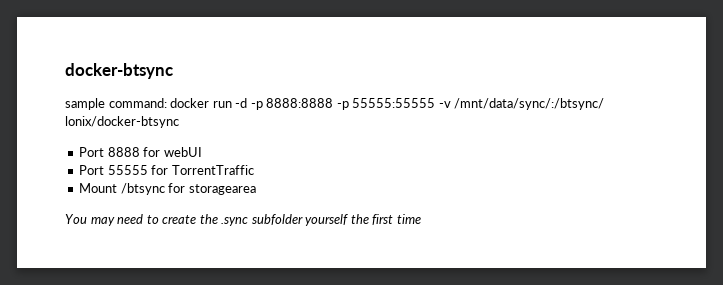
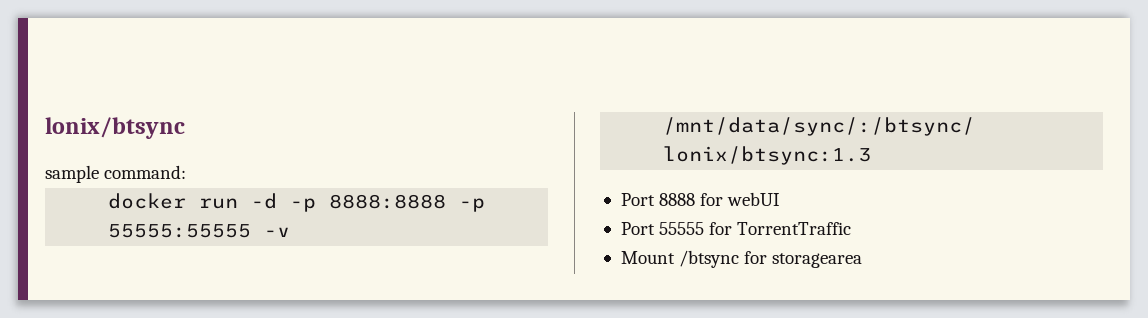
[65,63,173,79] docker-btsync -> [45,117,185,139] lonix/btsync
(167, 103) none -> (187, 172) //
[65,116,179,128] lonix/docker-btsync -> [663,146,872,165] lonix/btsync:1.3
[65,214,421,226] // You may need to create the .sync subfolder yourself the first time -> (863, 260) none

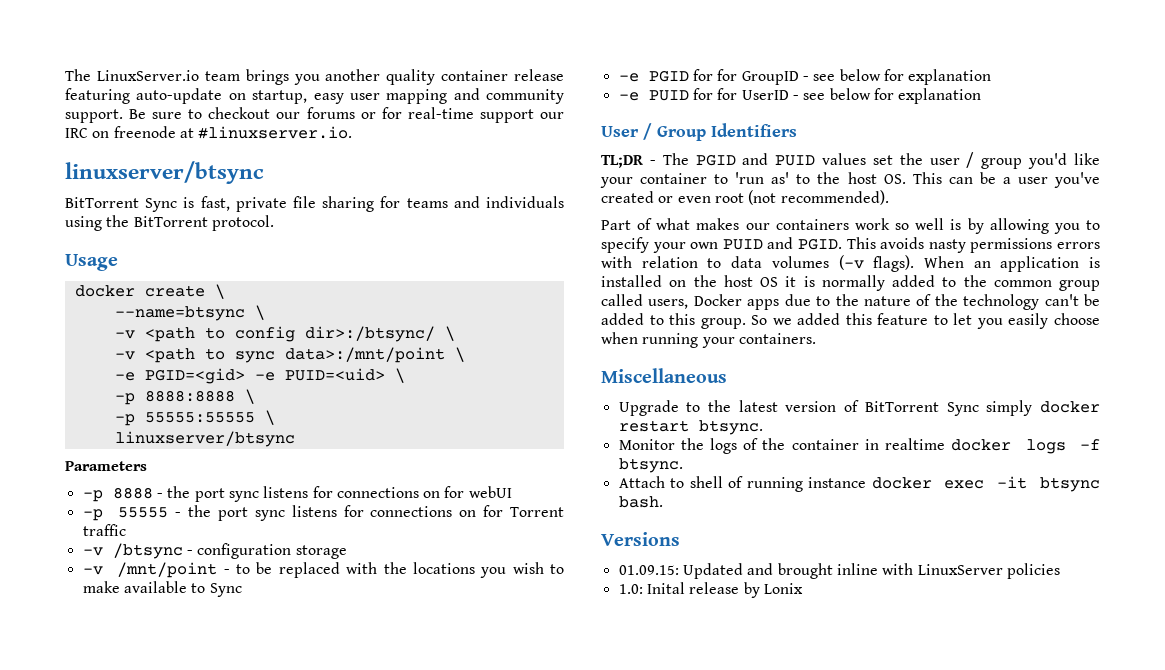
[45,117,185,139] [45,165,187,183] [108,193,278,209] lonix/btsync // sample command: // docker run -d -> [65,69,564,85] [65,88,564,104] [65,107,564,123] [65,126,353,139] [65,161,264,184] [65,196,564,212] [65,215,274,231] [65,254,118,271] [74,284,225,299] [114,305,265,321] [114,326,455,342] [114,347,465,363] [114,368,405,384] The LinuxServer.io team brings you another quality container release featuring auto-update on startup, easy user mapping and community support. Be sure to checkout our forums or for real-time support our IRC on freenode at #linuxserver.io. // linuxserver/btsync // BitTorrent Sync is fast, private file sharing for teams and individuals using the BitTorrent protocol. // Usage // docker create \ // --name=btsync \ // -v <path to config dir>:/btsync/ \ // -v <path to sync data>:/mnt/point \ // -e PGID=<gid> -e PUID=<uid> \ //
(447, 201) none -> [244,389,255,404] \ //
[264,227,291,237] [663,117,976,136] [663,146,872,165] [620,192,781,206] [620,222,852,235] [620,250,863,268] -v /mnt/data/sync/:/btsync/ lonix/btsync:1.3 // Port 8888 for webUI // Port 55555 for TorrentTraffic // Mount /btsync for storagearea -> [264,410,275,425] [114,431,295,447] [65,461,147,471] [82,486,512,502] [82,505,564,521] [82,524,126,536] [82,543,347,559] [82,562,564,578] [82,581,242,597] [618,69,992,85] [618,88,982,104] [601,123,797,141] [601,152,1101,169] [600,172,1100,188] [601,190,889,205] [601,218,1100,234] [601,237,1100,253] [601,255,1100,272] [601,275,1100,291] [601,294,1100,310] [601,313,1100,329] [601,332,816,348] [601,368,727,383] [618,400,1100,416] [618,420,763,435] [618,438,1100,454] [618,458,683,473] [618,476,1100,492] [618,496,663,508] [601,532,680,546] [618,563,1060,579] [618,582,803,598] \ // linuxserver/btsync // Parameters // -p 8888 - the port sync listens for connections on for webUI // -p 55555 - the port sync listens for connections on for Torrent traffic // -v /btsync - configuration storage // -v /mnt/point - to be replaced with the locations you wish to make available to Sync // -e PGID for for GroupID - see below for explanation // -e PUID for for UserID - see below for explanation // User / Group Identifiers // TL;DR - The PGID and PUID values set the user / group you'd like your container to 'run as' to the host OS. This can be a user you've created or even root (not recommended). // Part of what makes our containers work so well is by allowing you to specify your own PUID and PGID. This avoids nasty permissions errors with relation to data volumes (-v flags). When an application is installed on the host OS it is normally added to the common group called users, Docker apps due to the nature of the technology can't be added to this group. So we added this feature to let you easily choose when running your containers. // Miscellaneous // Upgrade to the latest version of BitTorrent Sync simply docker restart btsync. // Monitor the logs of the container in realtime docker logs -f btsync. // Attach to shell of running instance docker exec -it btsync bash. // Versions // 01.09.15: Updated and brought inline with LinuxServer policies // 1.0: Inital release by Lonix

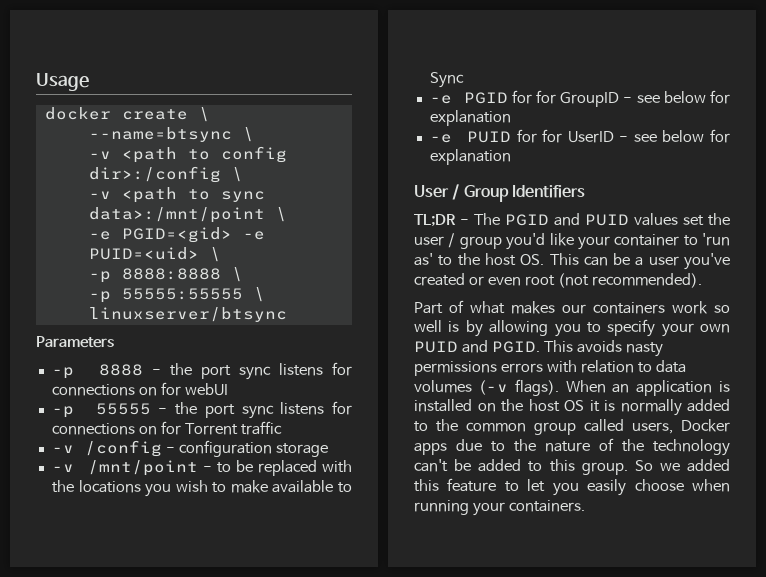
[65,69,564,85] [65,88,564,104] [65,107,564,123] [65,126,353,139] [65,161,264,184] [65,196,564,212] [65,215,274,231] The LinuxServer.io team brings you another quality container release featuring auto-update on startup, easy user mapping and community support. Be sure to checkout our forums or for real-time support our IRC on freenode at #linuxserver.io. // linuxserver/btsync // BitTorrent Sync is fast, private file sharing for teams and individuals using the BitTorrent protocol. // -> (36, 82) none
[304,326,435,342] dir>:/btsync/ -> [88,166,221,183] dir>:/config
[112,543,183,559] /btsync -> [84,440,162,457] /config
[601,368,727,383] [618,400,1100,416] [618,420,763,435] [618,438,1100,454] [618,458,683,473] [618,476,1100,492] [618,496,663,508] [601,532,680,546] [618,563,1060,579] [618,582,803,598] // Miscellaneous // Upgrade to the latest version of BitTorrent Sync simply docker restart btsync. // Monitor the logs of the container in realtime docker logs -f btsync. // Attach to shell of running instance docker exec -it btsync bash. // Versions // 01.09.15: Updated and brought inline with LinuxServer policies // 1.0: Inital release by Lonix -> (585, 506) none

